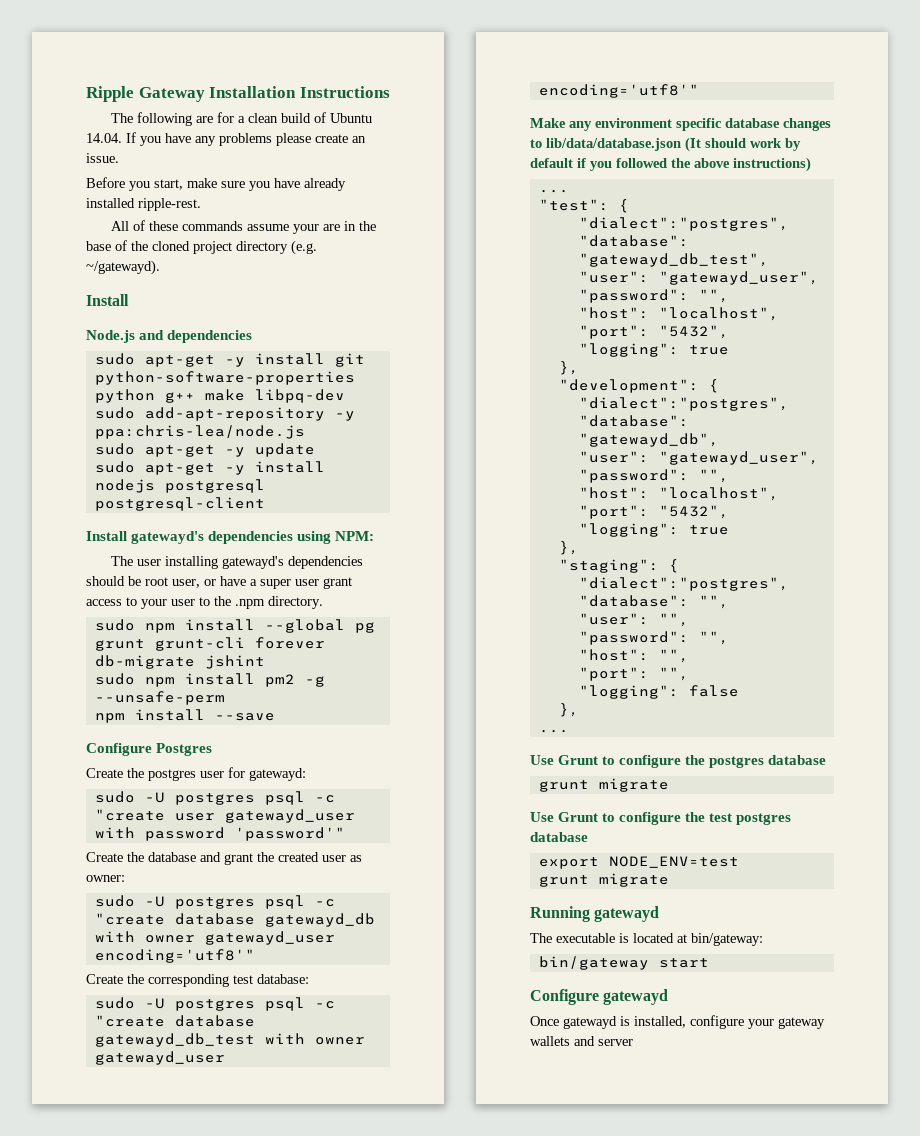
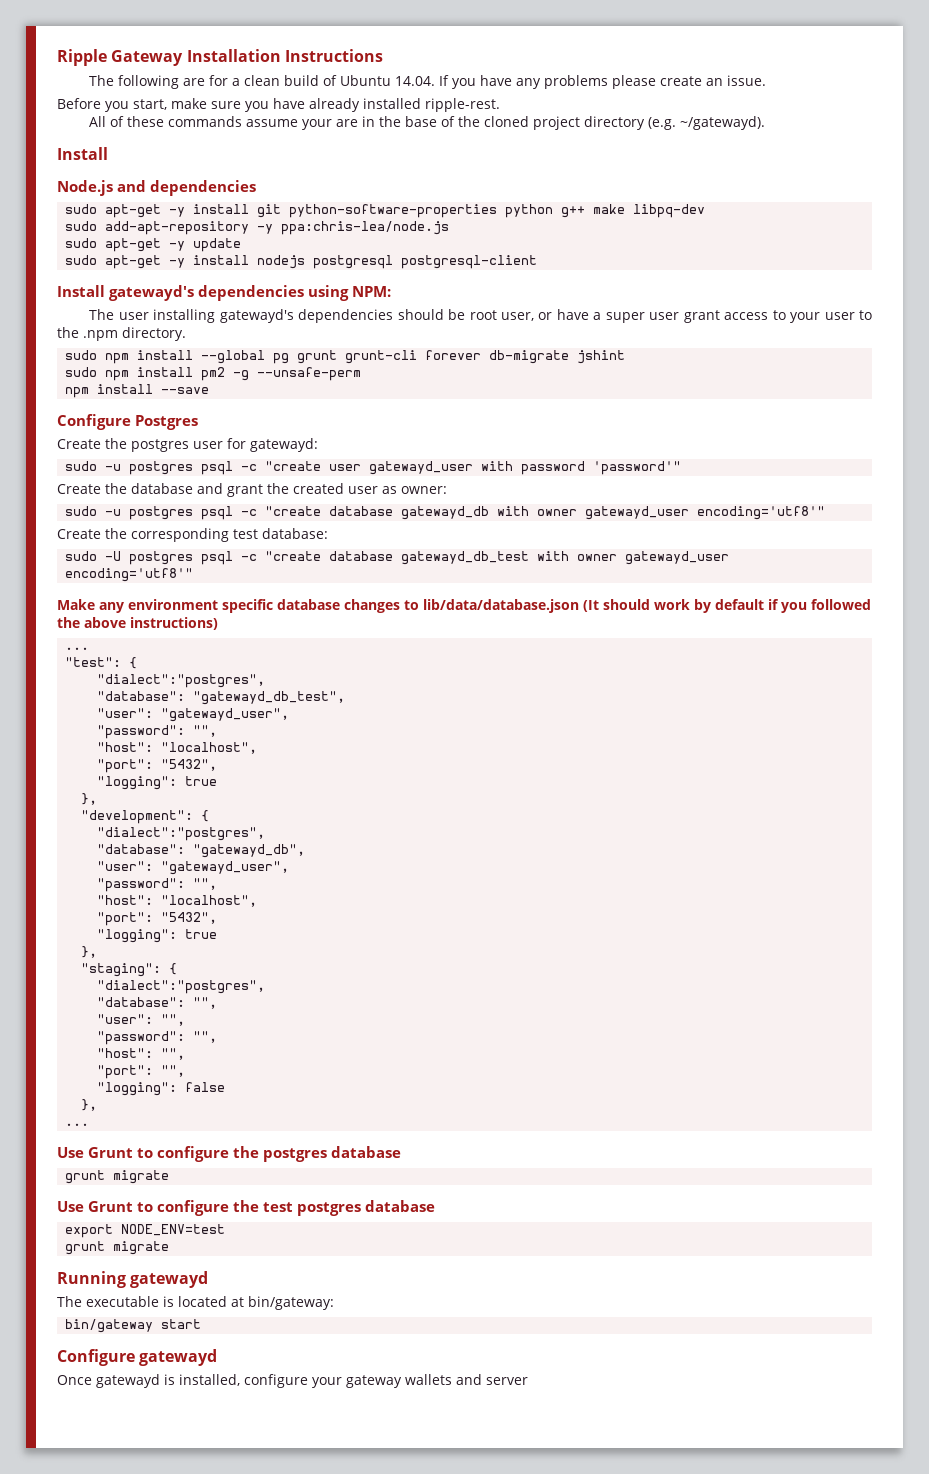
[144,792,165,803] -U -> [105,464,122,471] -u
[144,896,165,907] -U -> [105,509,122,516] -u

